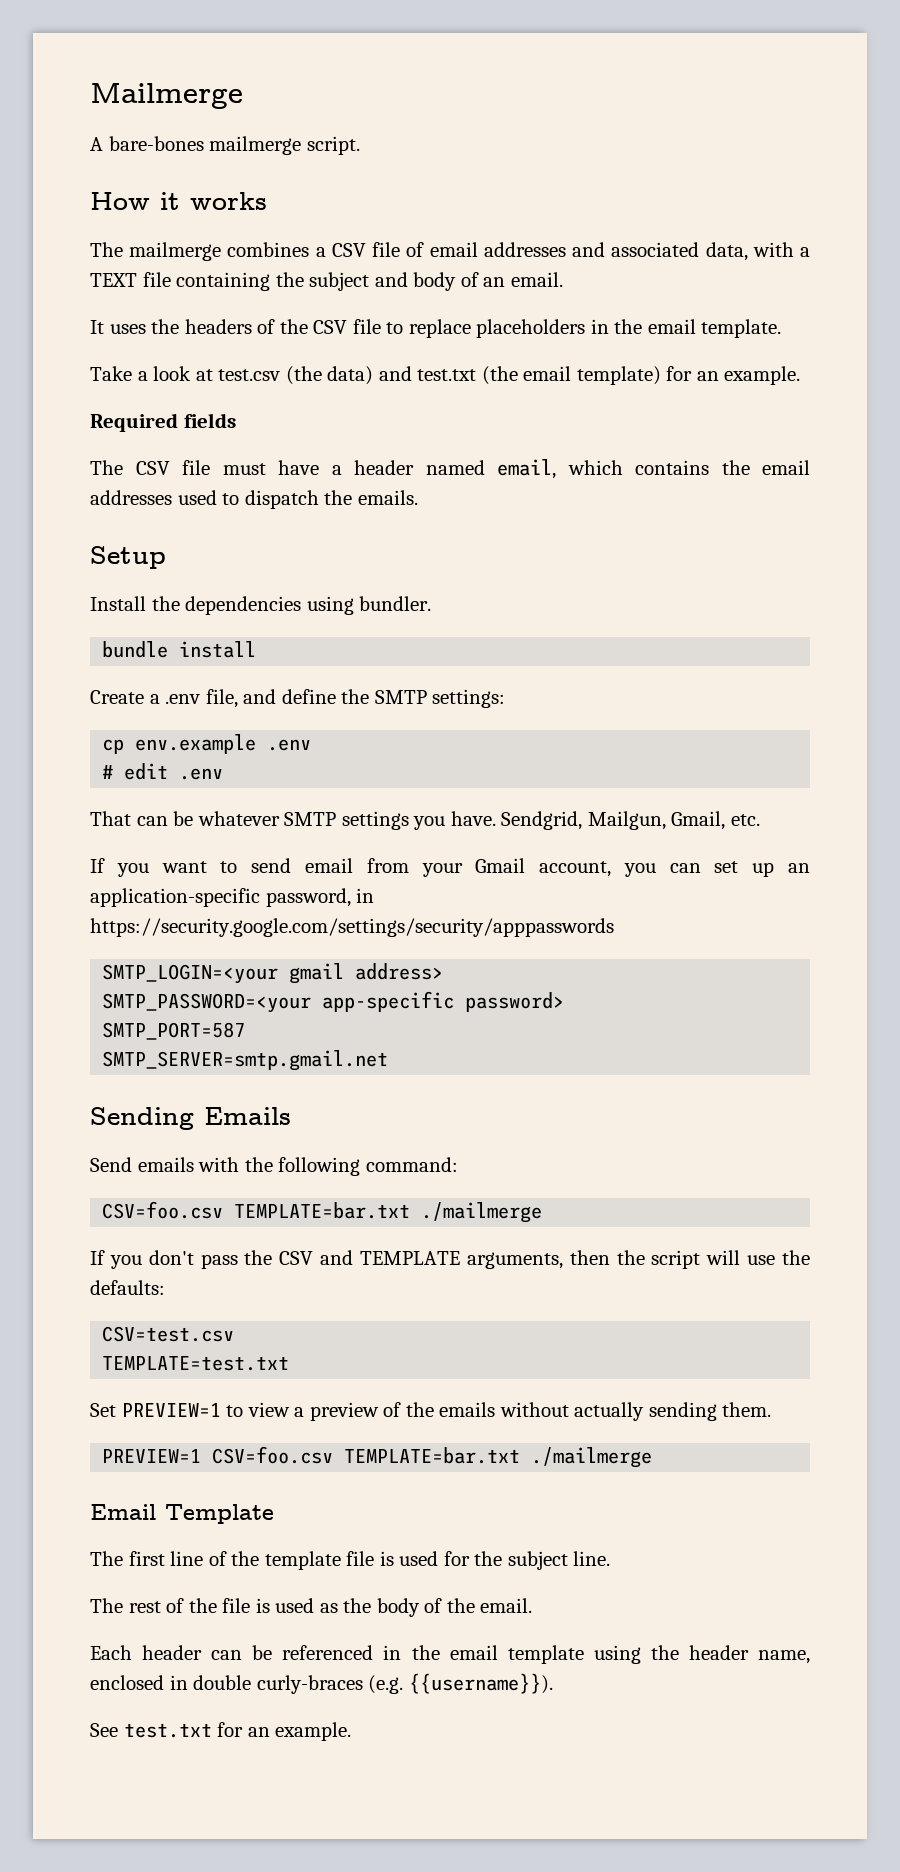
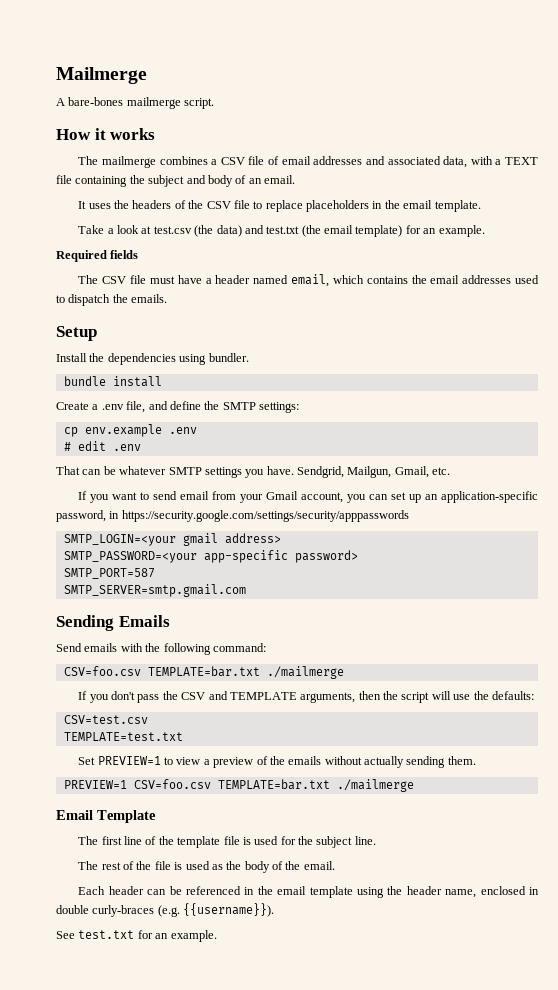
[102,1050,389,1071] SMTP_SERVER=smtp.gmail.net -> [63,584,246,597] SMTP_SERVER=smtp.gmail.com

